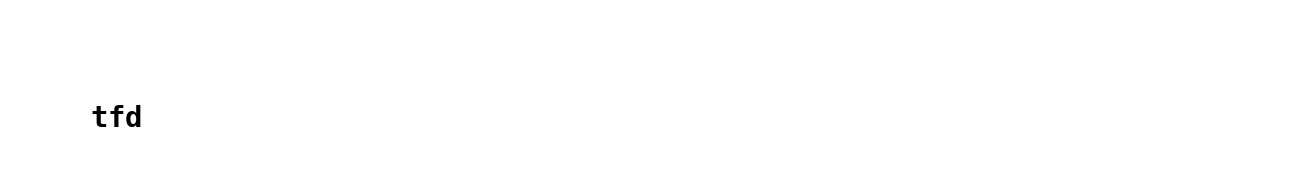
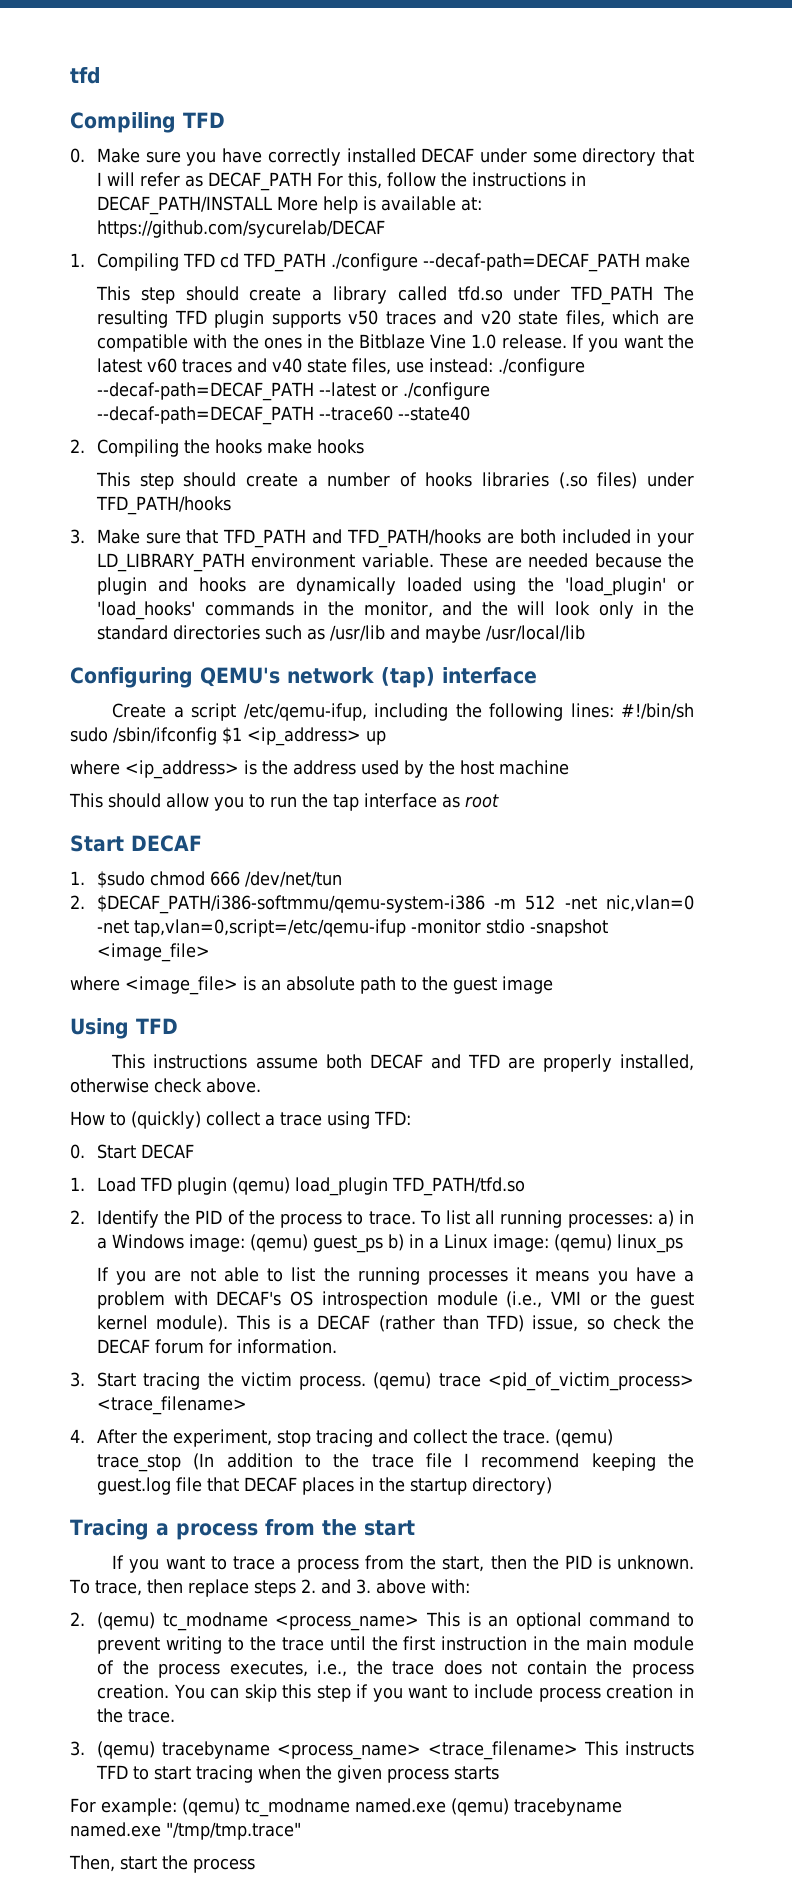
(142, 116) none -> [70,112,225,133] [70,148,695,166] [97,172,586,191] [97,196,482,215] [97,220,386,238] [70,253,690,272] [96,286,694,305] [97,310,695,328] [97,334,694,352] [97,358,586,376] [97,382,490,401] [97,406,470,425] [70,439,365,457] [96,472,694,490] [96,496,232,515] [70,529,694,548] [97,553,694,572] [97,577,694,596] [97,601,694,620] [97,625,586,643] [70,667,537,688] [112,703,694,721] [70,727,386,746] [70,760,569,779] [69,793,499,811] [70,835,202,852] [70,871,343,888] [70,895,694,914] [97,919,609,937] [97,943,211,962] [70,976,553,995] [70,1018,178,1039] [111,1054,694,1072] [70,1078,261,1093] [70,1111,411,1129] [70,1144,195,1159] [70,1177,526,1196] [70,1210,694,1228] [97,1234,684,1253] [97,1267,694,1285] [97,1291,695,1309] [97,1315,695,1332] [97,1339,338,1354] [70,1372,694,1391] [97,1396,248,1415] [70,1429,614,1447] [97,1453,694,1472] [97,1477,553,1495] [70,1519,415,1540] [112,1555,694,1573] [69,1579,470,1597] [70,1612,694,1631] [97,1636,694,1654] [97,1660,695,1678] [97,1684,694,1702] [97,1708,176,1723] [70,1741,694,1760] [96,1765,500,1783] [70,1798,622,1817] [70,1822,301,1840] [69,1855,255,1873] // Compiling TFD // 0. Make sure you have correctly installed DECAF under some directory that I will refer as DECAF_PATH For this, follow the instructions in DECAF_PATH/INSTALL More help is available at: https://github.com/sycurelab/DECAF // 1. Compiling TFD cd TFD_PATH ./configure --decaf-path=DECAF_PATH make // This step should create a library called tfd.so under TFD_PATH The resulting TFD plugin supports v50 traces and v20 state files, which are compatible with the ones in the Bitblaze Vine 1.0 release. If you want the latest v60 traces and v40 state files, use instead: ./configure --decaf-path=DECAF_PATH --latest or ./configure --decaf-path=DECAF_PATH --trace60 --state40 // 2. Compiling the hooks make hooks // This step should create a number of hooks libraries (.so files) under TFD_PATH/hooks // 3. Make sure that TFD_PATH and TFD_PATH/hooks are both included in your LD_LIBRARY_PATH environment variable. These are needed because the plugin and hooks are dynamically loaded using the 'load_plugin' or 'load_hooks' commands in the monitor, and the will look only in the standard directories such as /usr/lib and maybe /usr/local/lib // Configuring QEMU's network (tap) interface // Create a script /etc/qemu-ifup, including the following lines: #!/bin/sh sudo /sbin/ifconfig $1 <ip_address> up // where <ip_address> is the address used by the host machine // This should allow you to run the tap interface as root // Start DECAF // 1. $sudo chmod 666 /dev/net/tun // 2. $DECAF_PATH/i386-softmmu/qemu-system-i386 -m 512 -net nic,vlan=0 -net tap,vlan=0,script=/etc/qemu-ifup -monitor stdio -snapshot <image_file> // where <image_file> is an absolute path to the guest image // Using TFD // This instructions assume both DECAF and TFD are properly installed, otherwise check above. // How to (quickly) collect a trace using TFD: // 0. Start DECAF // 1. Load TFD plugin (qemu) load_plugin TFD_PATH/tfd.so // 2. Identify the PID of the process to trace. To list all running processes: a) in a Windows image: (qemu) guest_ps b) in a Linux image: (qemu) linux_ps // If you are not able to list the running processes it means you have a problem with DECAF's OS introspection module (i.e., VMI or the guest kernel module). This is a DECAF (rather than TFD) issue, so check the DECAF forum for information. // 3. Start tracing the victim process. (qemu) trace <pid_of_victim_process> <trace_filename> // 4. After the experiment, stop tracing and collect the trace. (qemu) trace_stop (In addition to the trace file I recommend keeping the guest.log file that DECAF places in the startup directory) // Tracing a process from the start // If you want to trace a process from the start, then the PID is unknown. To trace, then replace steps 2. and 3. above with: // 2. (qemu) tc_modname <process_name> This is an optional command to prevent writing to the trace until the first instruction in the main module of the process executes, i.e., the trace does not contain the process creation. You can skip this step if you want to include process creation in the trace. // 3. (qemu) tracebyname <process_name> <trace_filename> This instructs TFD to start tracing when the given process starts // For example: (qemu) tc_modname named.exe (qemu) tracebyname named.exe "/tmp/tmp.trace" // Then, start the process

